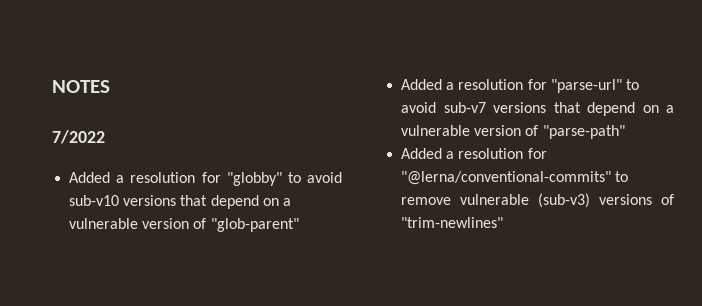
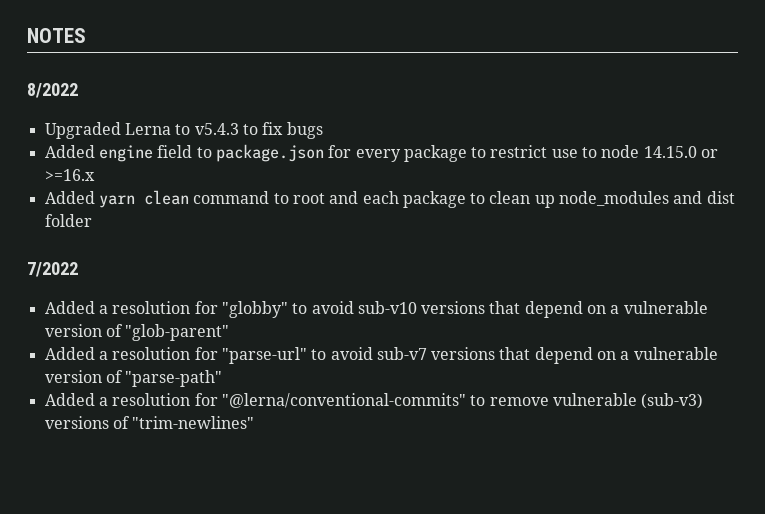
(110, 86) none -> [27,83,78,98] [44,122,323,139] [44,144,719,162] [44,169,95,181] [44,190,735,208] [44,214,92,227] // 8/2022 // Upgraded Lerna to v5.4.3 to fix bugs // Added engine field to package.json for every package to restrict use to node 14.15.0 or >=16.x // Added yarn clean command to root and each package to clean up node_modules and dist folder

